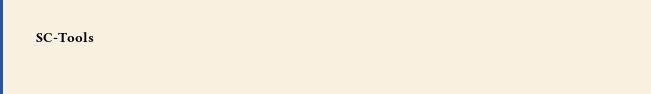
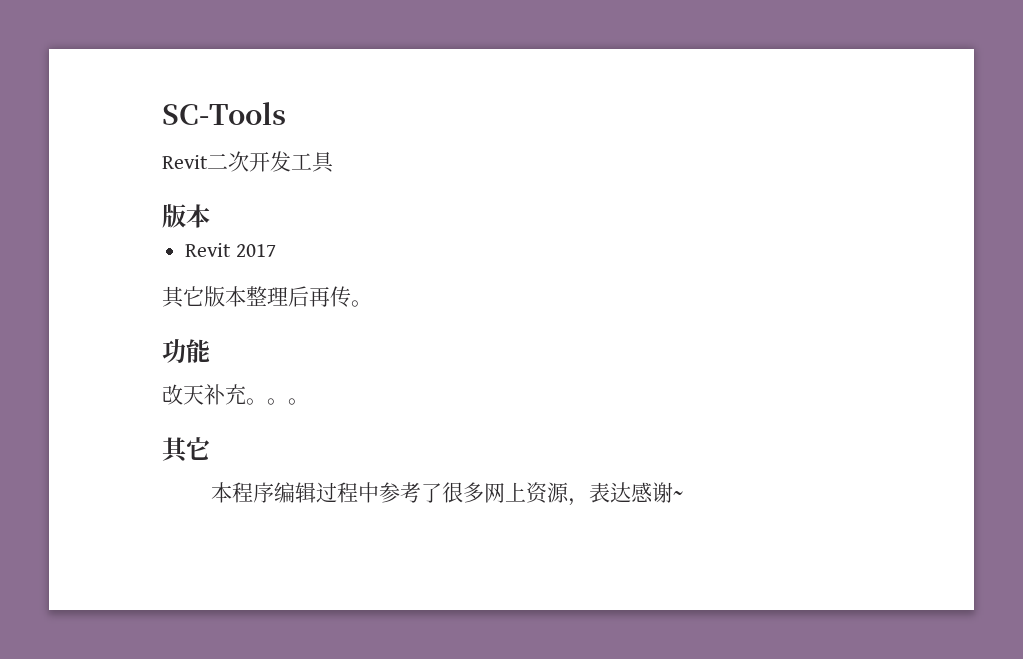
(94, 37) none -> [162,151,334,173] [162,204,210,228] [185,243,276,257] [162,286,372,308] [162,339,210,363] [162,384,309,405] [162,437,210,463] [210,482,683,506] // Revit二次开发工具 // 版本 // Revit 2017 // 其它版本整理后再传。 // 功能 // 改天补充。。。 // 其它 // 本程序编辑过程中参考了很多网上资源，表达感谢~

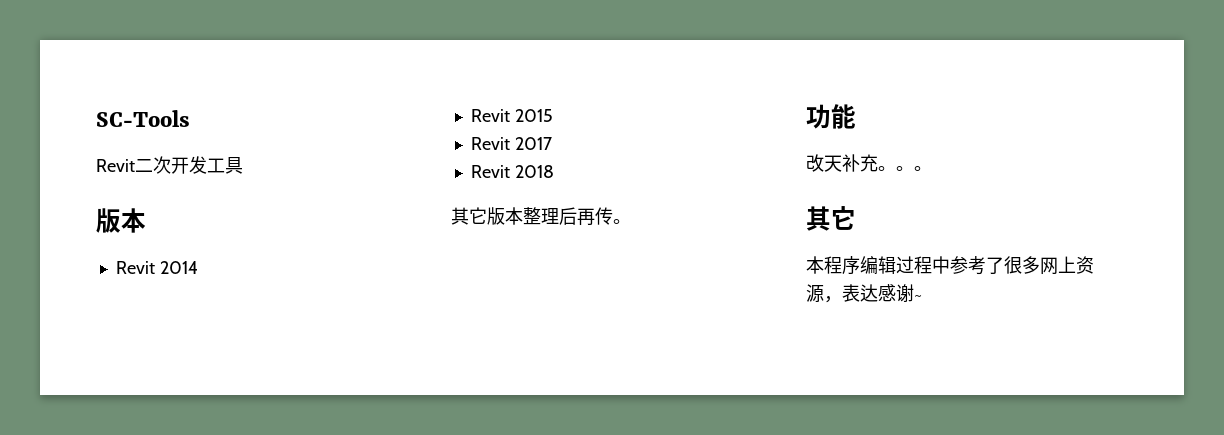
(210, 216) none -> [115,261,198,274] [470,109,553,122] // Revit 2014 // Revit 2015
(276, 250) none -> [470,165,554,178] // Revit 2018

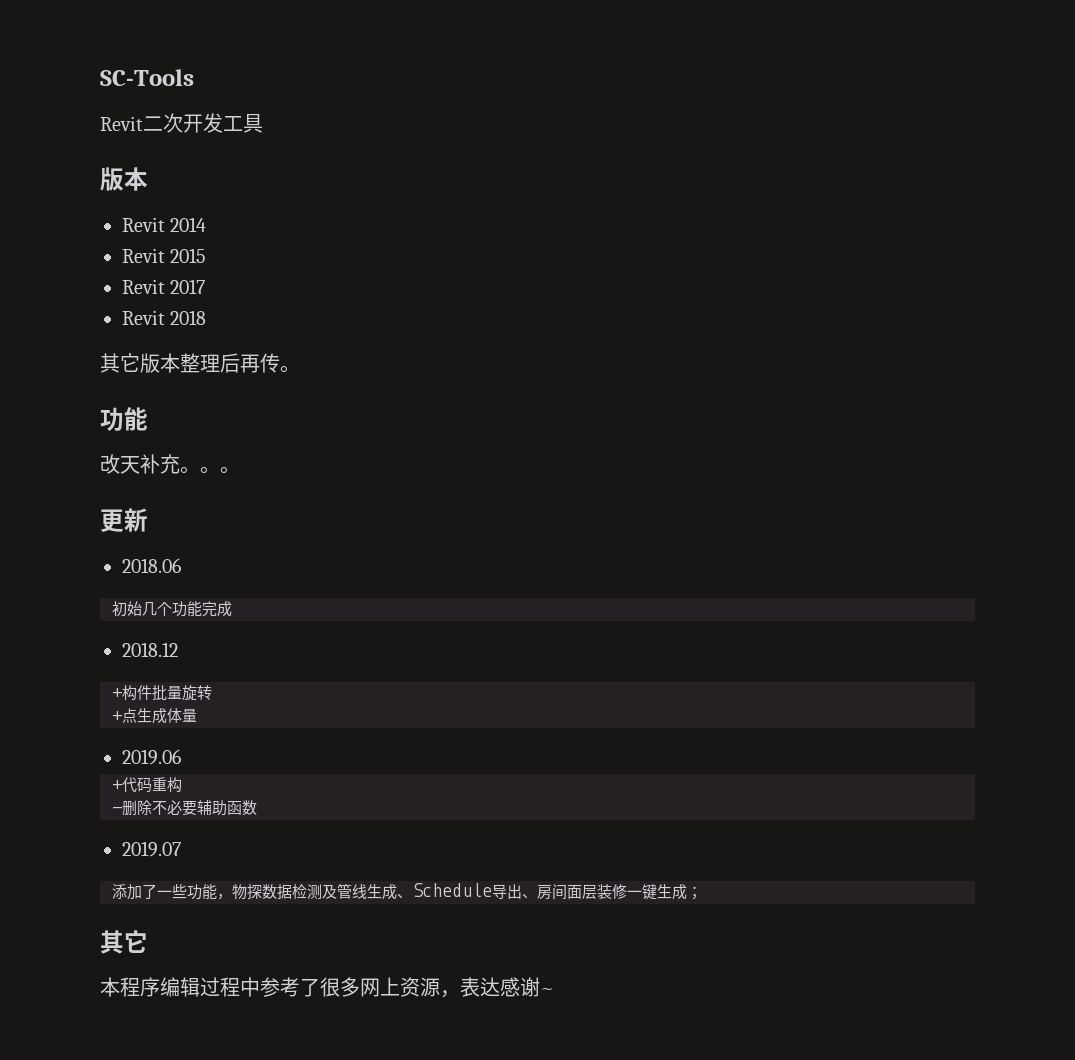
(932, 168) none -> [100,508,148,532] [122,558,181,573] [112,601,232,617] [122,642,178,657] [112,685,212,701] [112,708,197,724] [122,749,181,765] [112,777,182,793] [112,800,257,816] [122,841,181,857] [112,883,702,900] // 更新 // 2018.06 // 初始几个功能完成 // 2018.12 // +构件批量旋转 // +点生成体量 // 2019.06 // +代码重构 // -删除不必要辅助函数 // 2019.07 // 添加了一些功能，物探数据检测及管线生成、Schedule导出、房间面层装修一键生成；

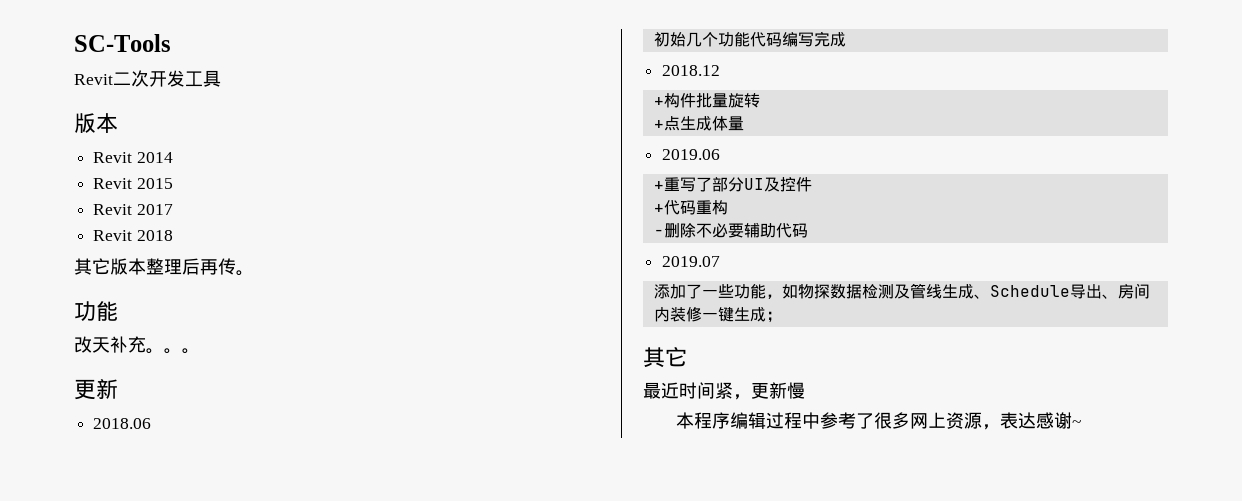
(202, 609) none -> [749,32,814,47] 代码编写
(181, 757) none -> [653,177,812,192] // +重写了部分UI及控件
[227,800,257,815] 函数 -> [775,223,808,238] 代码
(232, 896) none -> [781,284,798,299] 如
[567,885,597,899] 面层 -> [653,307,670,322] 内
(148, 941) none -> [643,382,805,400] // 最近时间紧，更新慢

